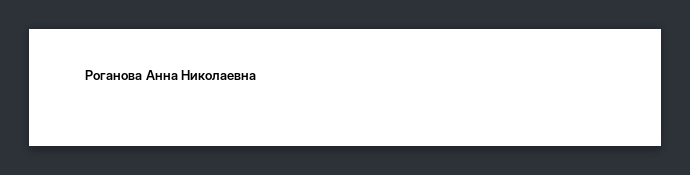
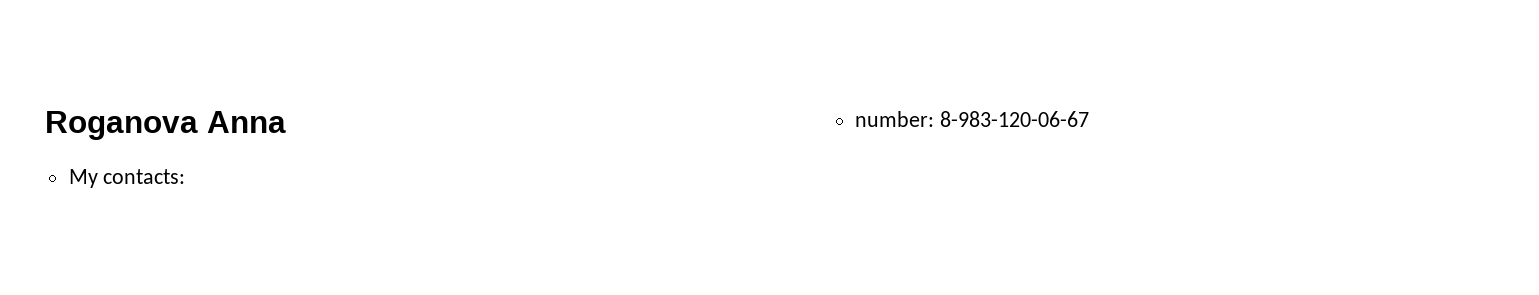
[85,70,257,80] Роганова Анна Николаевна -> [45,111,286,140] [68,169,186,188] [854,111,1089,127] Roganova Anna // My contacts: // number: 8-983-120-06-67

